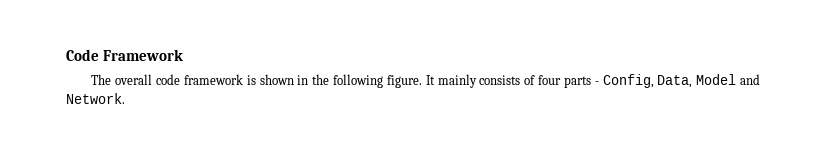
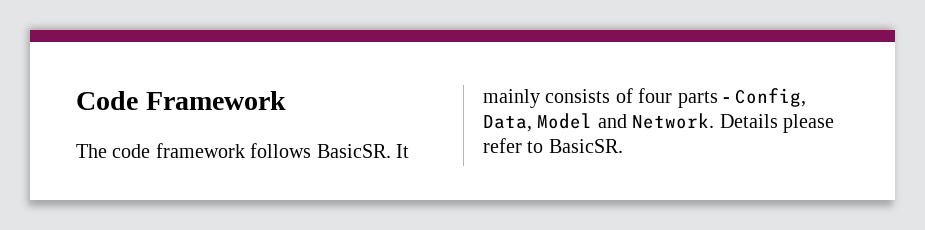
[115,74,153,85] overall -> (107, 151) none
[246,74,422,88] is shown in the following figure. -> [250,143,391,158] follows BasicSR.
(125, 98) none -> [719,114,834,133] [483,138,623,153] Details please refer to BasicSR.

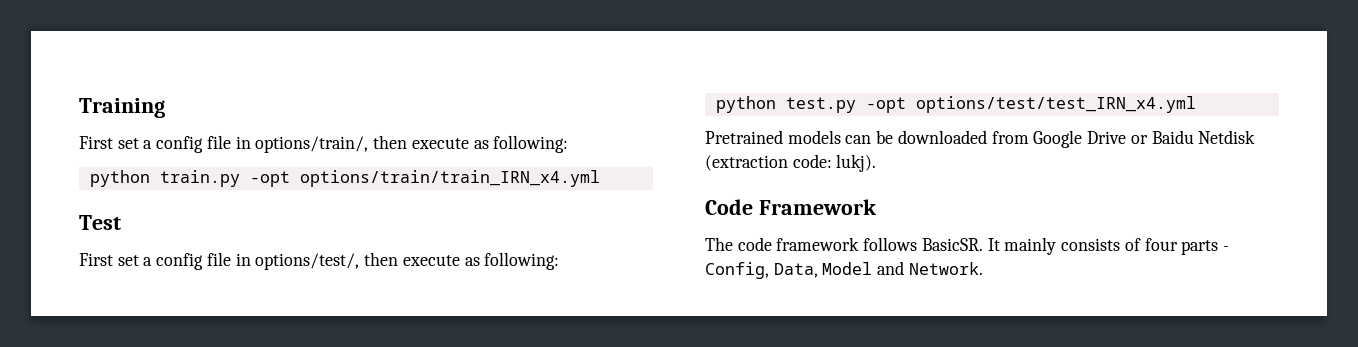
(76, 100) none -> [79,98,165,118] [79,135,569,153] [89,170,600,187] [79,215,121,230] [79,252,560,270] [715,96,1196,113] [705,130,1256,148] [705,154,877,172] Training // First set a config file in options/train/, then execute as following: // python train.py -opt options/train/train_IRN_x4.yml // Test // First set a config file in options/test/, then execute as following: // python test.py -opt options/test/test_IRN_x4.yml // Pretrained models can be downloaded from Google Drive or Baidu Netdisk (extraction code: lukj). //
[719,114,834,133] [483,138,623,153] Details please refer to BasicSR. -> (983, 268) none

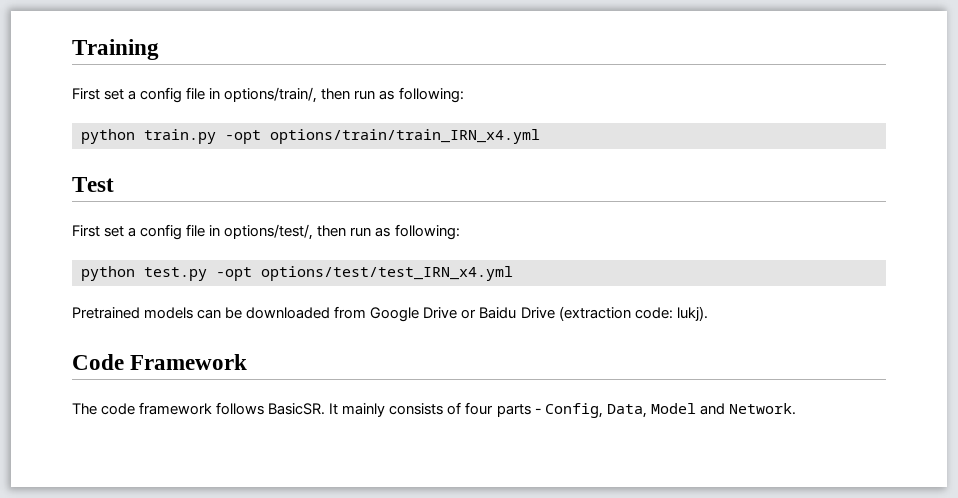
[411,138,469,149] execute -> [354,90,376,100] run
[402,255,460,266] execute -> [350,227,372,237] run
[1198,130,1256,144] Netdisk -> [520,307,555,319] Drive

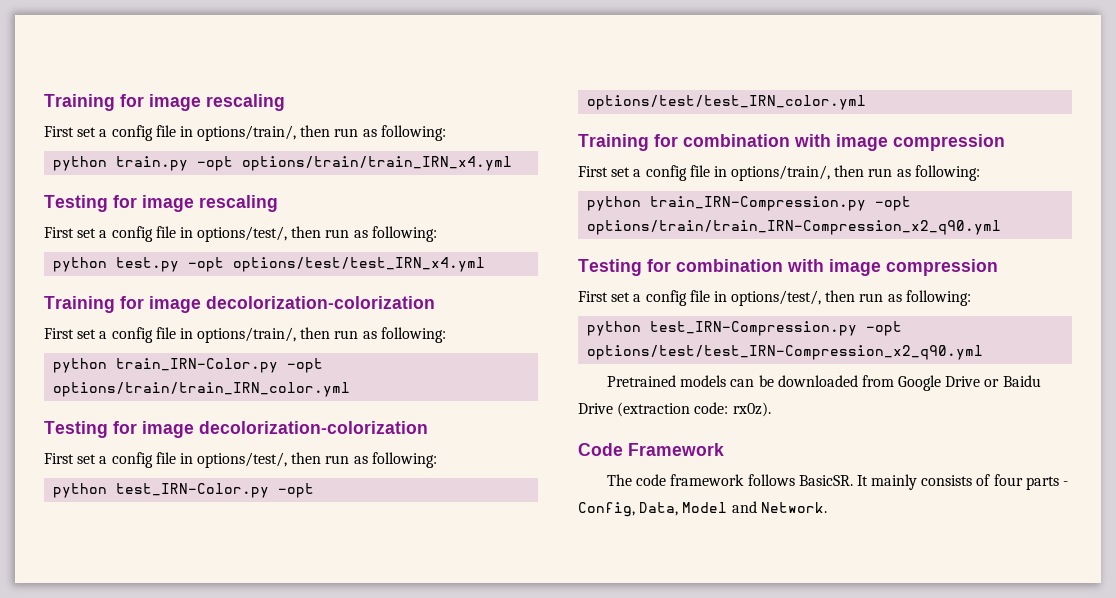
[72,39,159,60] Training -> [44,94,285,111] Training for image rescaling
[72,177,114,192] Test -> [44,195,278,212] Testing for image rescaling
(513, 273) none -> [44,296,435,313] [44,327,446,343] [53,358,324,373] [53,382,351,397] [44,421,428,438] [44,452,437,468] [53,483,315,498] [587,95,867,110] [578,134,1005,151] [578,165,980,181] [587,196,912,211] [587,220,1002,235] [578,259,998,276] [578,290,971,306] [587,321,903,336] [587,345,984,360] // Training for image decolorization-colorization // First set a config file in options/train/, then run as following: // python train_IRN-Color.py -opt options/train/train_IRN_color.yml // Testing for image decolorization-colorization // First set a config file in options/test/, then run as following: // python test_IRN-Color.py -opt options/test/test_IRN_color.yml // Training for combination with image compression // First set a config file in options/train/, then run as following: // python train_IRN-Compression.py -opt options/train/train_IRN-Compression_x2_q90.yml // Testing for combination with image compression // First set a config file in options/test/, then run as following: // python test_IRN-Compression.py -opt options/test/test_IRN-Compression_x2_q90.yml
[676,306,708,321] lukj). -> [732,402,771,417] rx0z).

